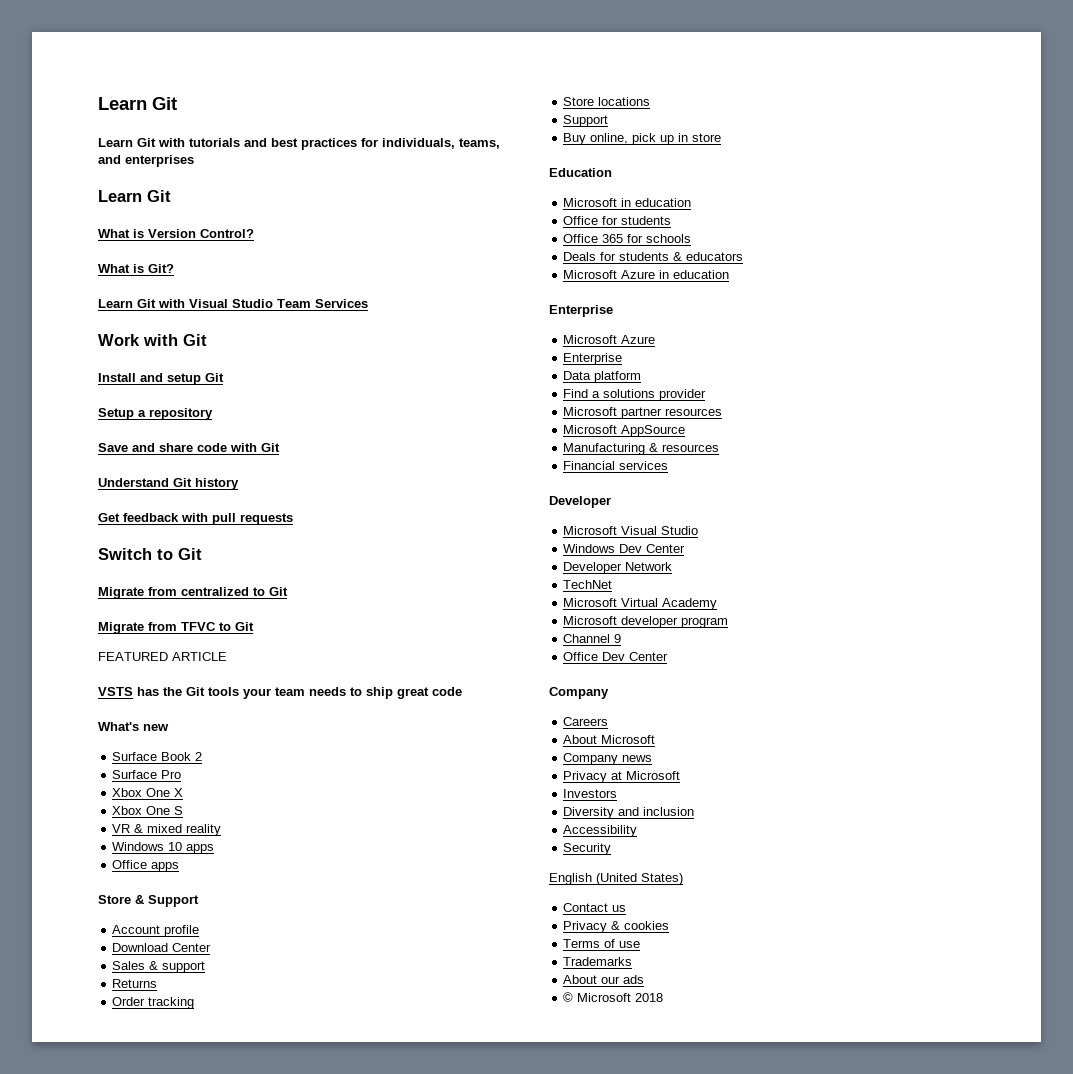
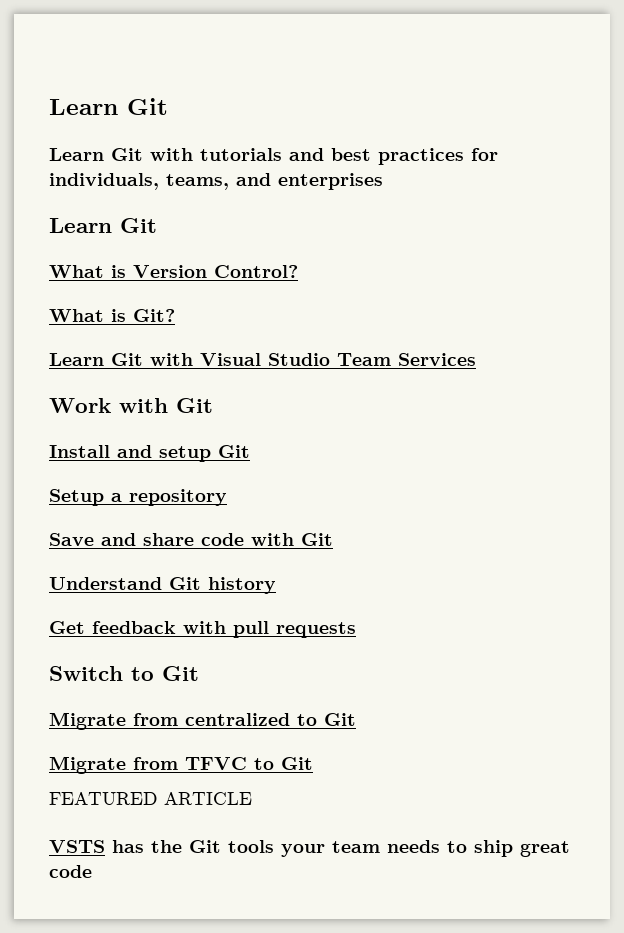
[98,722,169,731] [112,752,203,761] [112,770,182,779] [112,788,184,797] [112,806,184,815] [112,824,222,836] [112,842,215,854] [112,860,180,872] [98,895,199,907] [112,925,200,937] [112,943,212,952] [112,961,206,973] [112,979,158,988] [112,997,195,1009] [563,97,651,106] [563,115,609,127] [563,133,722,145] [549,168,612,177] [563,198,692,207] [563,216,672,225] [563,234,692,243] [563,252,744,261] [563,270,730,279] [549,305,613,317] [563,335,656,344] [563,353,623,365] [563,371,642,383] [563,389,707,401] [563,407,723,419] [563,425,686,437] [563,443,720,455] [563,461,669,470] [549,496,611,508] [563,526,699,535] [563,544,686,553] [563,562,673,574] [563,580,613,589] [563,598,718,610] [563,616,729,628] [563,634,622,643] [563,652,669,661] [549,687,609,699] [563,717,609,726] [563,735,656,744] [563,753,653,765] [563,771,681,783] [563,789,618,798] [563,807,695,819] [563,825,638,837] [563,843,612,855] [549,873,683,885] [563,903,627,912] [563,921,670,933] [563,939,641,948] [563,957,633,966] [563,975,645,984] [563,992,664,1002] // What's new // Surface Book 2 // Surface Pro // Xbox One X // Xbox One S // VR & mixed reality // Windows 10 apps // Office apps // Store & Support // Account profile // Download Center // Sales & support // Returns // Order tracking // Store locations // Support // Buy online, pick up in store // Education // Microsoft in education // Office for students // Office 365 for schools // Deals for students & educators // Microsoft Azure in education // Enterprise // Microsoft Azure // Enterprise // Data platform // Find a solutions provider // Microsoft partner resources // Microsoft AppSource // Manufacturing & resources // Financial services // Developer // Microsoft Visual Studio // Windows Dev Center // Developer Network // TechNet // Microsoft Virtual Academy // Microsoft developer program // Channel 9 // Office Dev Center // Company // Careers // About Microsoft // Company news // Privacy at Microsoft // Investors // Diversity and inclusion // Accessibility // Security // English (United States) // Contact us // Privacy & cookies // Terms of use // Trademarks // About our ads // © Microsoft 2018 -> (92, 871) none

